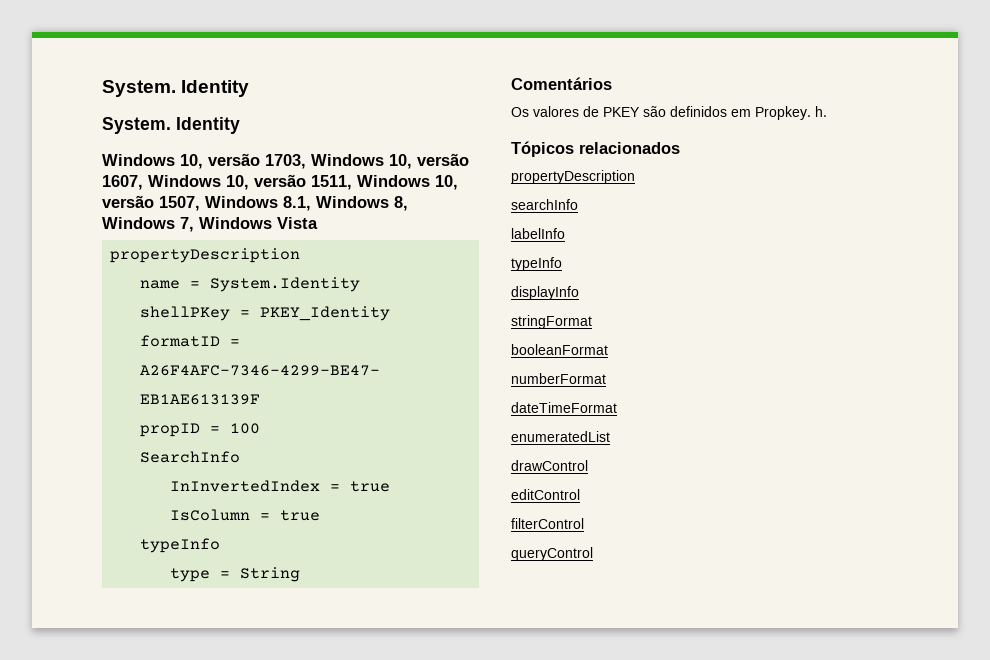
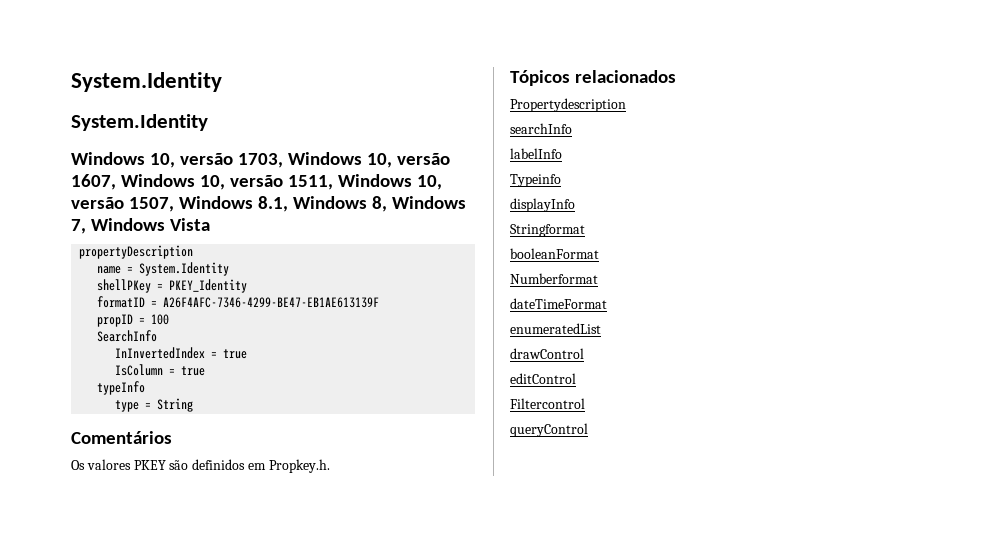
[102,80,250,97] [102,117,240,134] System. Identity // System. Identity -> [71,72,222,92] [71,114,208,131] System.Identity // System.Identity
[583,106,599,117] de -> (131, 464) none
[755,106,827,120] Propkey. h. -> [268,459,330,473] Propkey.h.
[511,170,635,184] propertyDescription -> [510,98,626,112] Propertydescription
[511,257,562,271] typeInfo -> [510,174,561,187] Typeinfo
[511,315,592,329] stringFormat -> [510,224,585,237] Stringformat
[511,373,606,384] numberFormat -> [510,273,598,284] Numberformat
[511,518,584,529] filterControl -> [510,398,585,409] Filtercontrol

